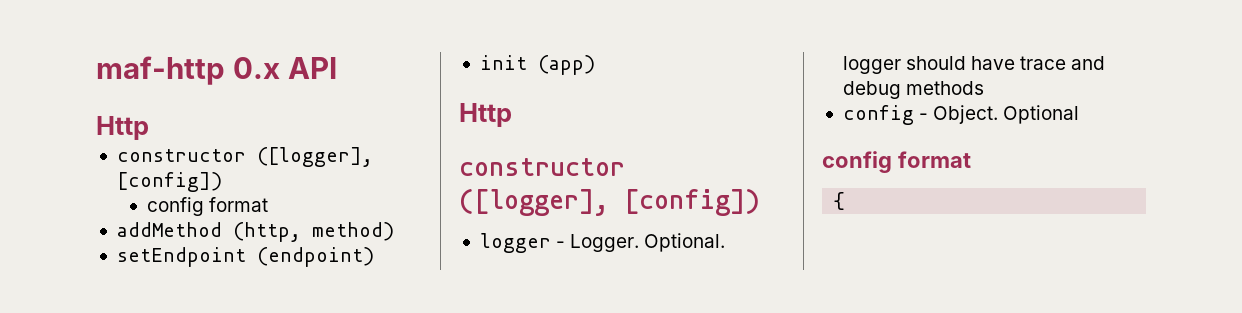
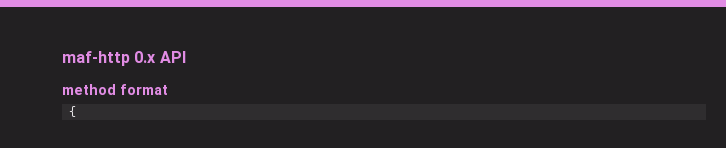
[96,116,149,140] [116,147,373,167] [116,172,222,192] [147,197,269,216] [116,222,394,242] [116,247,374,267] [479,55,595,75] [459,103,512,127] [459,158,625,176] [459,189,760,216] [479,233,726,253] [842,56,1106,74] [842,81,985,99] [842,105,1080,125] [822,151,892,173] Http // constructor ([logger], [config]) // config format // addMethod (http, method) // setEndpoint (endpoint) // init (app) // Http // constructor ([logger], [config]) // logger - Logger. Optional. logger should have trace and debug methods // config - Object. Optional // config -> [62,84,116,95] method

